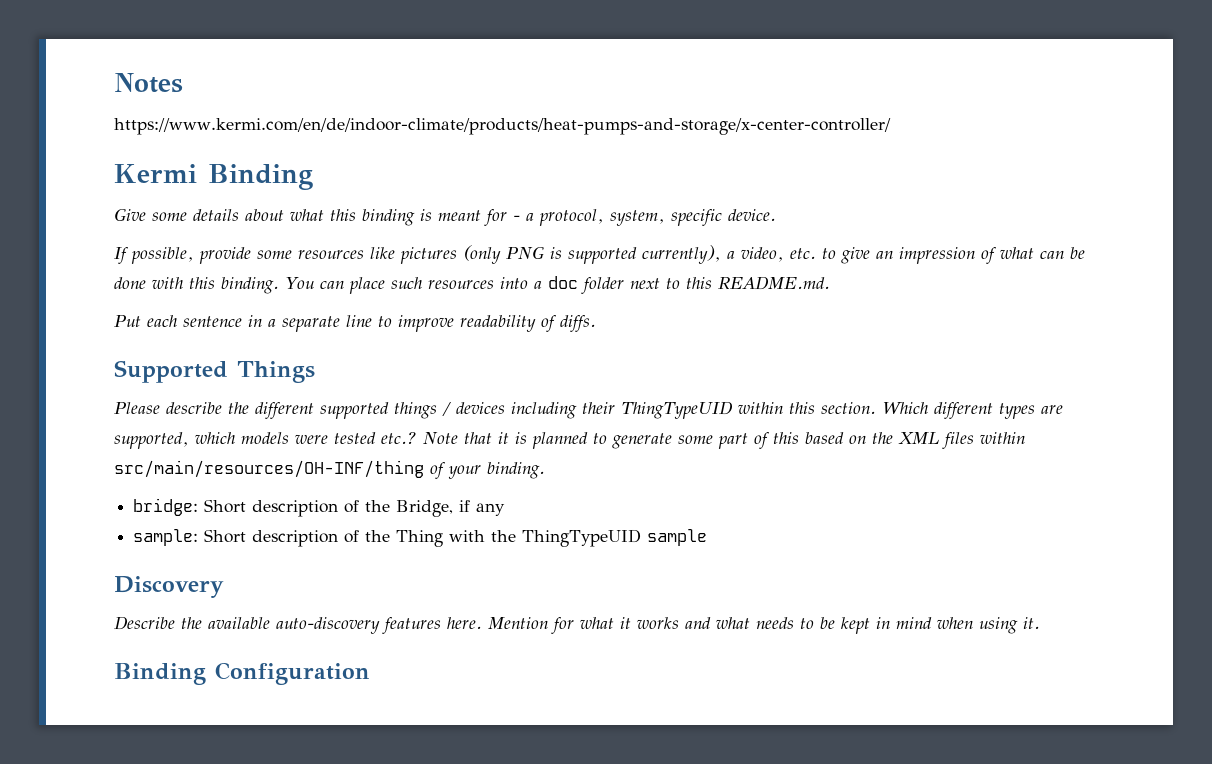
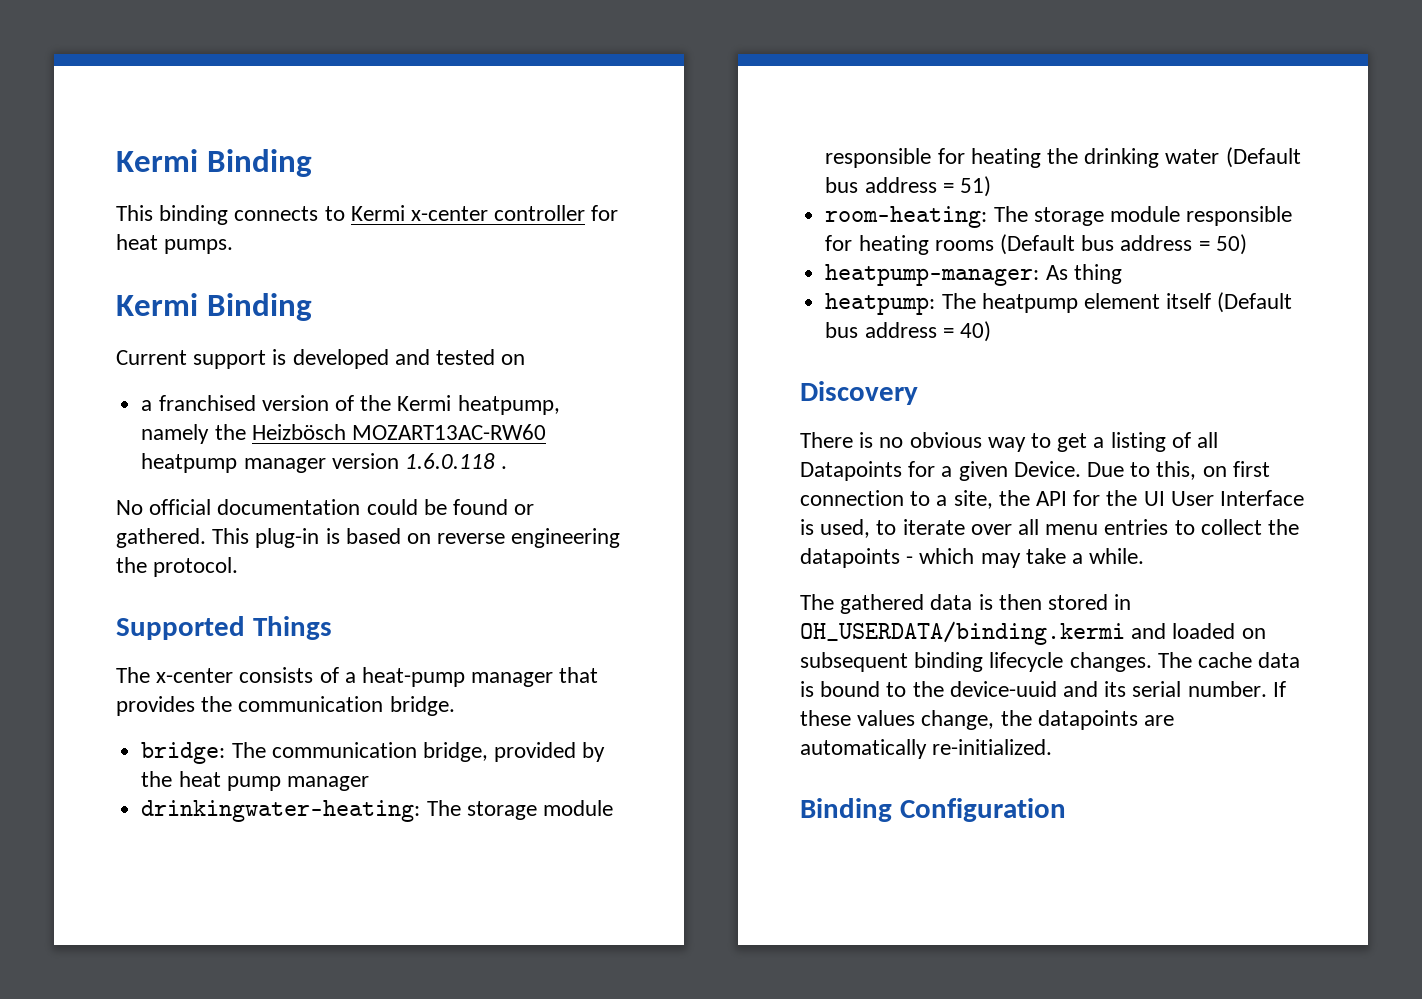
[114,73,183,93] [114,118,891,135] [114,164,313,190] [114,208,776,226] [114,245,1085,264] [114,276,830,294] [114,315,596,332] [114,360,315,383] [114,401,1063,419] [114,432,1025,449] [114,460,545,479] [133,498,506,517] [133,529,708,547] [114,576,224,598] [114,616,1040,634] Notes // https://www.kermi.com/en/de/indoor-climate/products/heat-pumps-and-storage/x-center-controller/ // Kermi Binding // Give some details about what this binding is meant for - a protocol, system, specific device. // If possible, provide some resources like pictures (only PNG is supported currently), a video, etc. to give an impression of what can be done with this binding. You can place such resources into a doc folder next to this README.md. // Put each sentence in a separate line to improve readability of diffs. // Supported Things // Please describe the different supported things / devices including their ThingTypeUID within this section. Which different types are supported, which models were tested etc.? Note that it is planned to generate some part of this based on the XML files within src/main/resources/OH-INF/thing of your binding. // bridge: Short description of the Bridge, if any // sample: Short description of the Thing with the ThingTypeUID sample // Discovery // Describe the available auto-discovery features here. Mention for what it works and what needs to be kept in mind when using it. -> [116,149,312,177] [116,205,619,225] [116,234,234,254] [116,293,312,321] [116,349,526,369] [141,395,560,415] [141,424,546,444] [141,453,508,473] [116,499,535,515] [116,528,621,548] [116,557,239,577] [116,616,332,640] [116,667,599,687] [116,696,455,716] [141,742,606,764] [141,771,369,791] [141,800,613,822] [825,147,1301,168] [825,176,991,197] [825,206,1293,228] [825,234,1247,255] [825,264,1122,286] [825,292,1293,315] [825,321,991,342] [800,381,918,405] [800,432,1219,452] [800,461,1270,481] [800,490,1305,509] [800,519,1300,538] [800,548,1145,568] [800,594,1132,614] [800,621,1266,645] [800,652,1301,672] [800,681,1286,697] [800,710,1175,730] [800,739,1053,759] Kermi Binding // This binding connects to Kermi x-center controller for heat pumps. // Kermi Binding // Current support is developed and tested on // a franchised version of the Kermi heatpump, namely the Heizbösch MOZART13AC-RW60 heatpump manager version 1.6.0.118 . // No official documentation could be found or gathered. This plug-in is based on reverse engineering the protocol. // Supported Things // The x-center consists of a heat-pump manager that provides the communication bridge. // bridge: The communication bridge, provided by the heat pump manager // drinkingwater-heating: The storage module responsible for heating the drinking water (Default bus address = 51) // room-heating: The storage module responsible for heating rooms (Default bus address = 50) // heatpump-manager: As thing // heatpump: The heatpump element itself (Default bus address = 40) // Discovery // There is no obvious way to get a listing of all Datapoints for a given Device. Due to this, on first connection to a site, the API for the UI User Interface is used, to iterate over all menu entries to collect the datapoints - which may take a while. // The gathered data is then stored in OH_USERDATA/binding.kermi and loaded on subsequent binding lifecycle changes. The cache data is bound to the device-uuid and its serial number. If these values change, the datapoints are automatically re-initialized.

